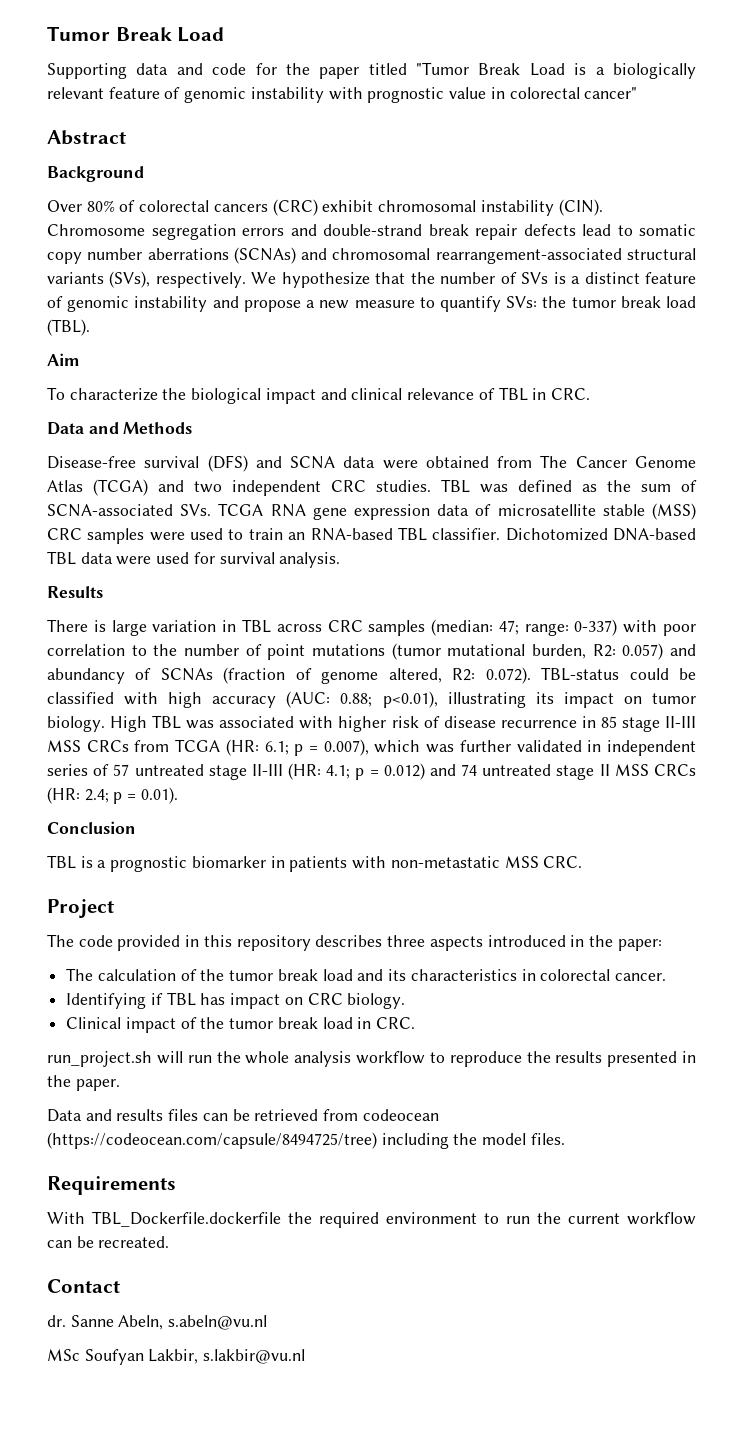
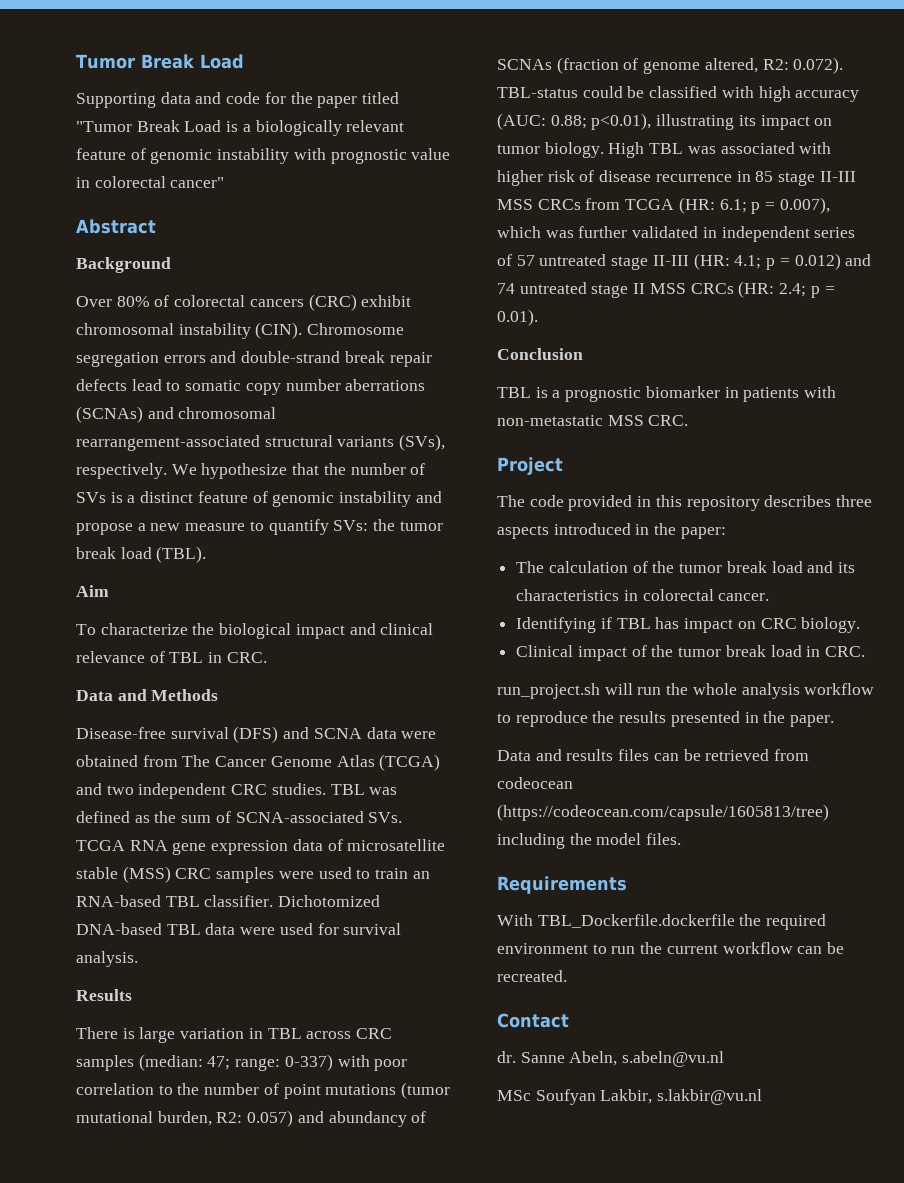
[47,1132,377,1149] (https://codeocean.com/capsule/8494725/tree) -> [497,804,829,821] (https://codeocean.com/capsule/1605813/tree)

